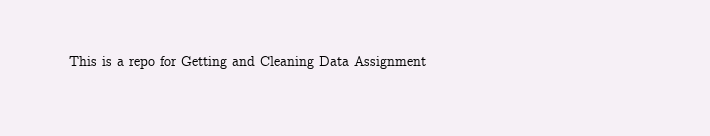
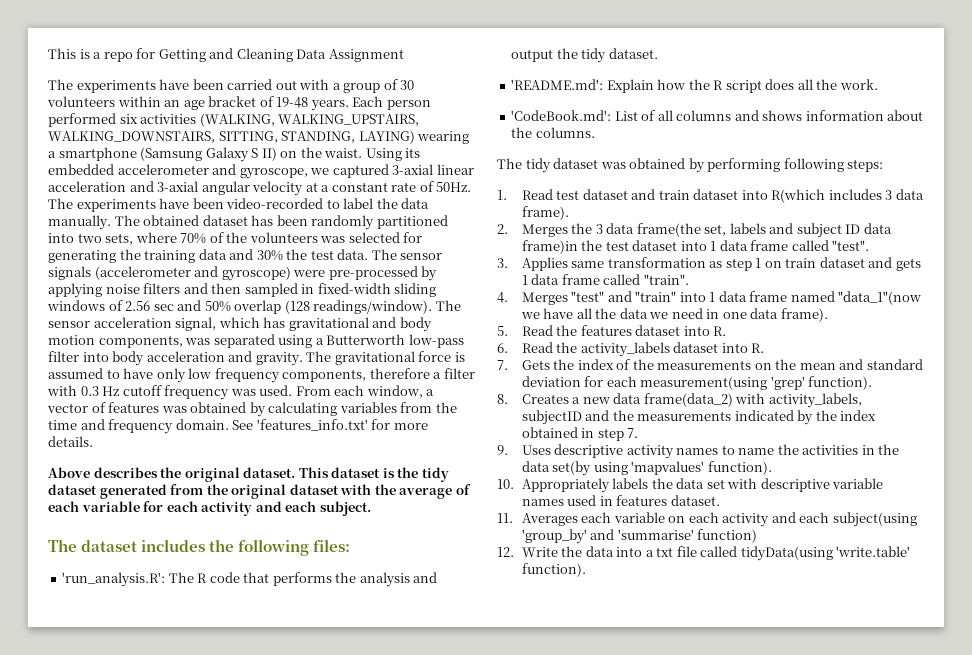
(426, 62) none -> [48,79,415,93] [47,96,431,111] [48,113,420,127] [48,130,470,144] [48,147,421,162] [48,164,474,179] [48,181,472,196] [48,198,430,212] [48,215,448,230] [48,232,423,245] [48,249,443,263] [48,266,438,281] [48,283,437,298] [47,300,461,314] [48,317,432,332] [48,334,464,348] [48,351,465,366] [48,368,475,383] [47,385,435,400] [47,402,457,417] [48,419,428,434] [48,436,93,447] [48,467,449,482] [48,484,471,499] [48,501,371,516] [48,539,351,556] [62,572,438,587] [511,48,658,63] [511,79,878,93] [511,110,924,121] [511,127,595,138] [497,158,884,173] [497,189,924,203] [521,206,569,220] [497,223,892,238] [521,240,870,254] [497,257,921,271] [521,274,689,285] [497,291,922,305] [520,308,828,322] [497,325,727,336] [497,342,765,357] [497,359,923,370] [521,376,873,390] [497,393,862,408] [521,410,877,425] [521,427,639,441] [497,444,900,459] [521,461,772,476] [497,478,884,493] [521,495,720,506] [497,512,917,527] [521,529,758,544] [497,546,911,561] [521,563,586,577] // The experiments have been carried out with a group of 30 volunteers within an age bracket of 19-48 years. Each person performed six activities (WALKING, WALKING_UPSTAIRS, WALKING_DOWNSTAIRS, SITTING, STANDING, LAYING) wearing a smartphone (Samsung Galaxy S II) on the waist. Using its embedded accelerometer and gyroscope, we captured 3-axial linear acceleration and 3-axial angular velocity at a constant rate of 50Hz. The experiments have been video-recorded to label the data manually. The obtained dataset has been randomly partitioned into two sets, where 70% of the volunteers was selected for generating the training data and 30% the test data. The sensor signals (accelerometer and gyroscope) were pre-processed by applying noise filters and then sampled in fixed-width sliding windows of 2.56 sec and 50% overlap (128 readings/window). The sensor acceleration signal, which has gravitational and body motion components, was separated using a Butterworth low-pass filter into body acceleration and gravity. The gravitational force is assumed to have only low frequency components, therefore a filter with 0.3 Hz cutoff frequency was used. From each window, a vector of features was obtained by calculating variables from the time and frequency domain. See 'features_info.txt' for more details. // Above describes the original dataset. This dataset is the tidy dataset generated from the original dataset with the average of each variable for each activity and each subject. // The dataset includes the following files: // 'run_analysis.R': The R code that performs the analysis and output the tidy dataset. // 'README.md': Explain how the R script does all the work. // 'CodeBook.md': List of all columns and shows information about the columns. // The tidy dataset was obtained by performing following steps: // 1. Read test dataset and train dataset into R(which includes 3 data frame). // 2. Merges the 3 data frame(the set, labels and subject ID data frame)in the test dataset into 1 data frame called "test". // 3. Applies same transformation as step 1 on train dataset and gets 1 data frame called "train". // 4. Merges "test" and "train" into 1 data frame named "data_1"(now we have all the data we need in one data frame). // 5. Read the features dataset into R. // 6. Read the activity_labels dataset into R. // 7. Gets the index of the measurements on the mean and standard deviation for each measurement(using 'grep' function). // 8. Creates a new data frame(data_2) with activity_labels, subjectID and the measurements indicated by the index obtained in step 7. // 9. Uses descriptive activity names to name the activities in the data set(by using 'mapvalues' function). // 10. Appropriately labels the data set with descriptive variable names used in features dataset. // 11. Averages each variable on each activity and each subject(using 'group_by' and 'summarise' function) // 12. Write the data into a txt file called tidyData(using 'write.table' function).

